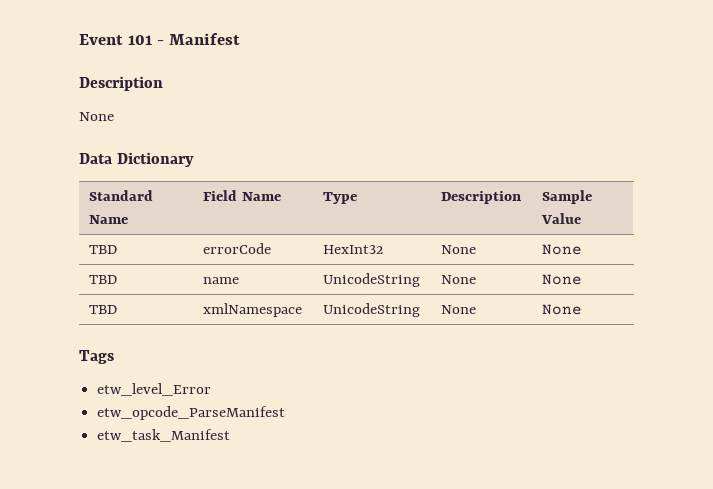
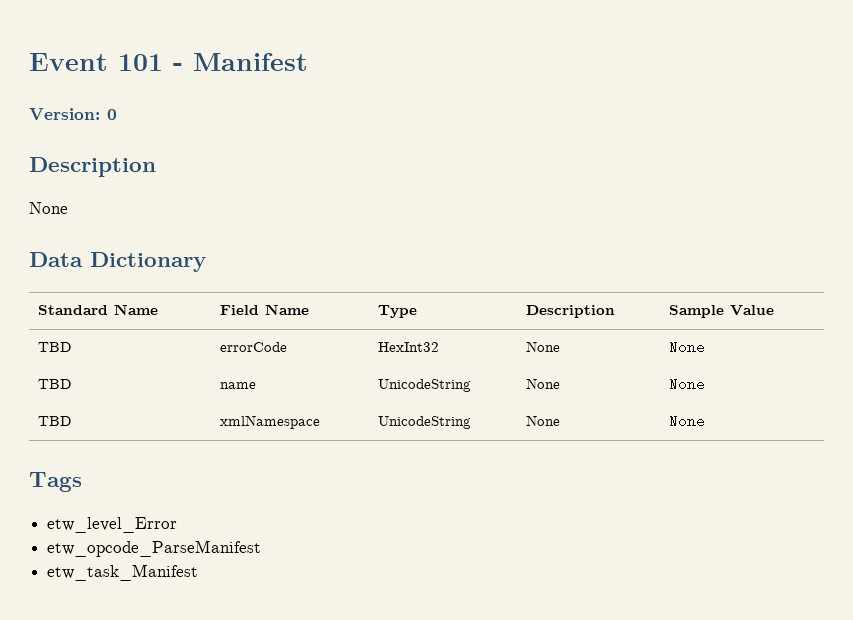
(241, 39) none -> [29,108,117,120] // Version: 0

